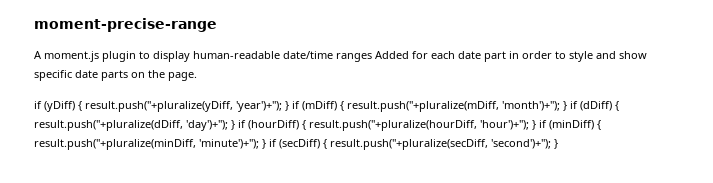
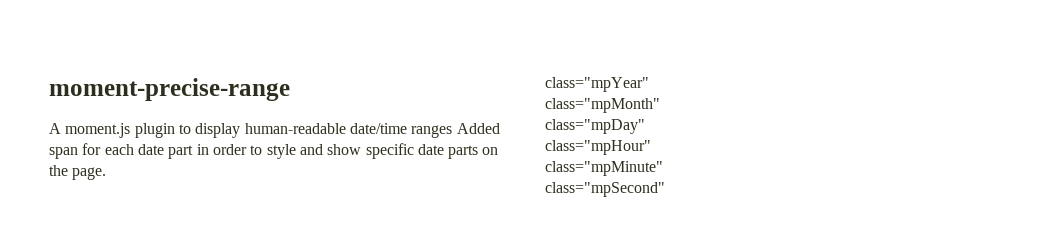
(409, 55) none -> [49,147,78,159] span
[34,101,619,112] [34,120,601,131] [34,139,558,150] if (yDiff) { result.push(''+pluralize(yDiff, 'year')+''); } if (mDiff) { result.push(''+pluralize(mDiff, 'month')+''); } if (dDiff) { result.push(''+pluralize(dDiff, 'day')+''); } if (hourDiff) { result.push(''+pluralize(hourDiff, 'hour')+''); } if (minDiff) { result.push(''+pluralize(minDiff, 'minute')+''); } if (secDiff) { result.push(''+pluralize(secDiff, 'second')+''); } -> [545,77,649,92] [545,98,660,113] [545,119,645,134] [545,140,651,155] [545,161,663,176] [545,182,665,197] class="mpYear" // class="mpMonth" // class="mpDay" // class="mpHour" // class="mpMinute" // class="mpSecond"

